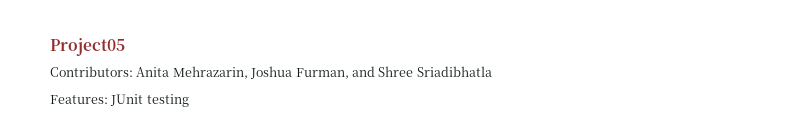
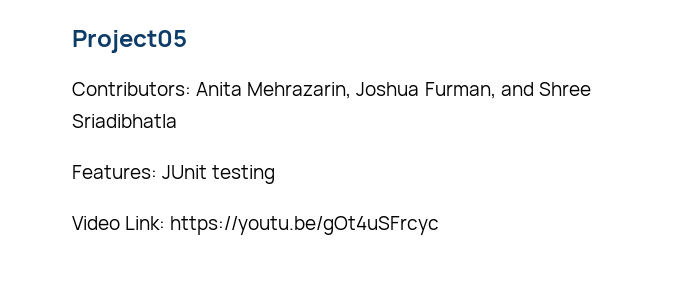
(189, 100) none -> [72,216,440,235] // Video Link: https://youtu.be/gOt4uSFrcyc

